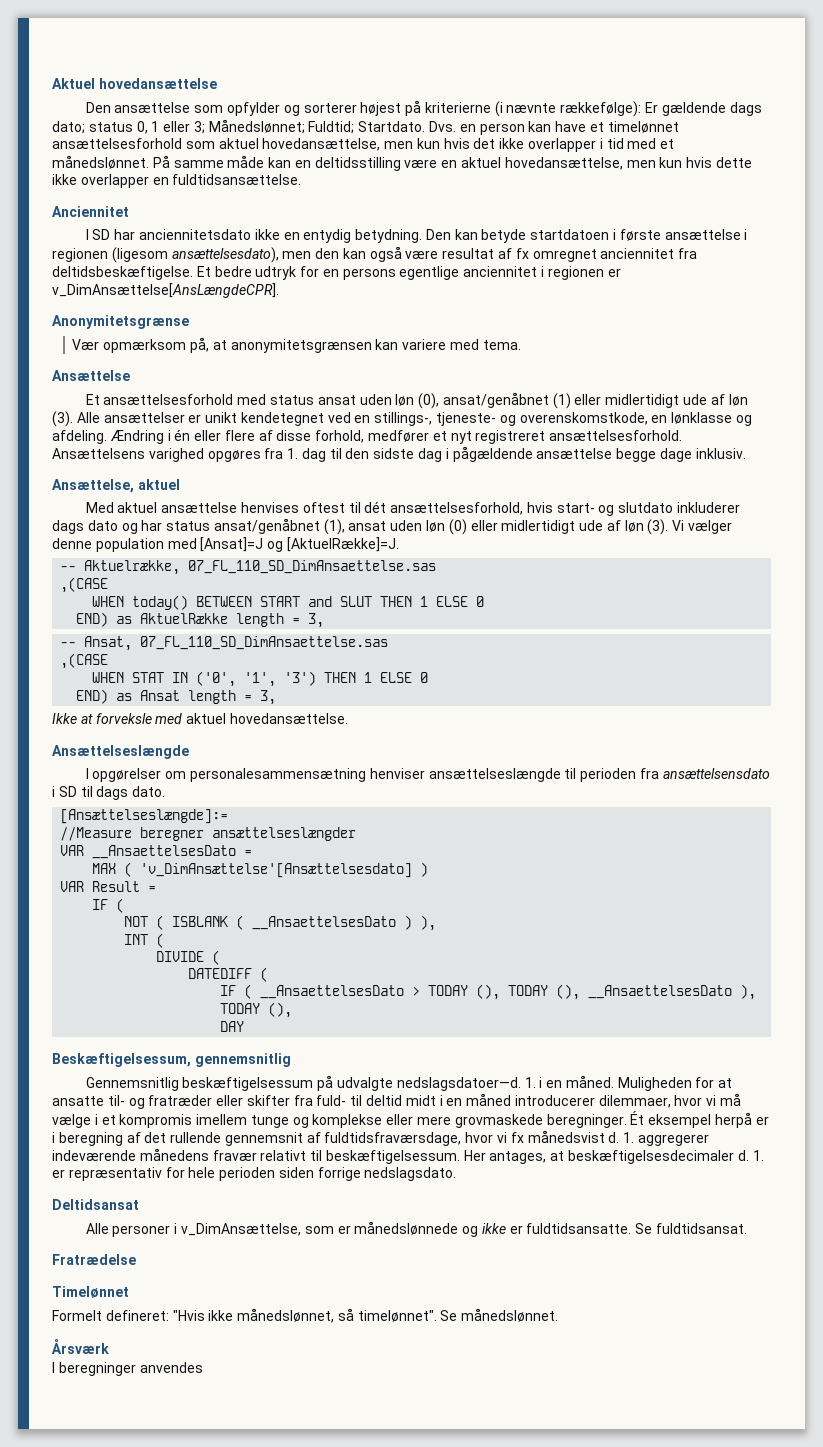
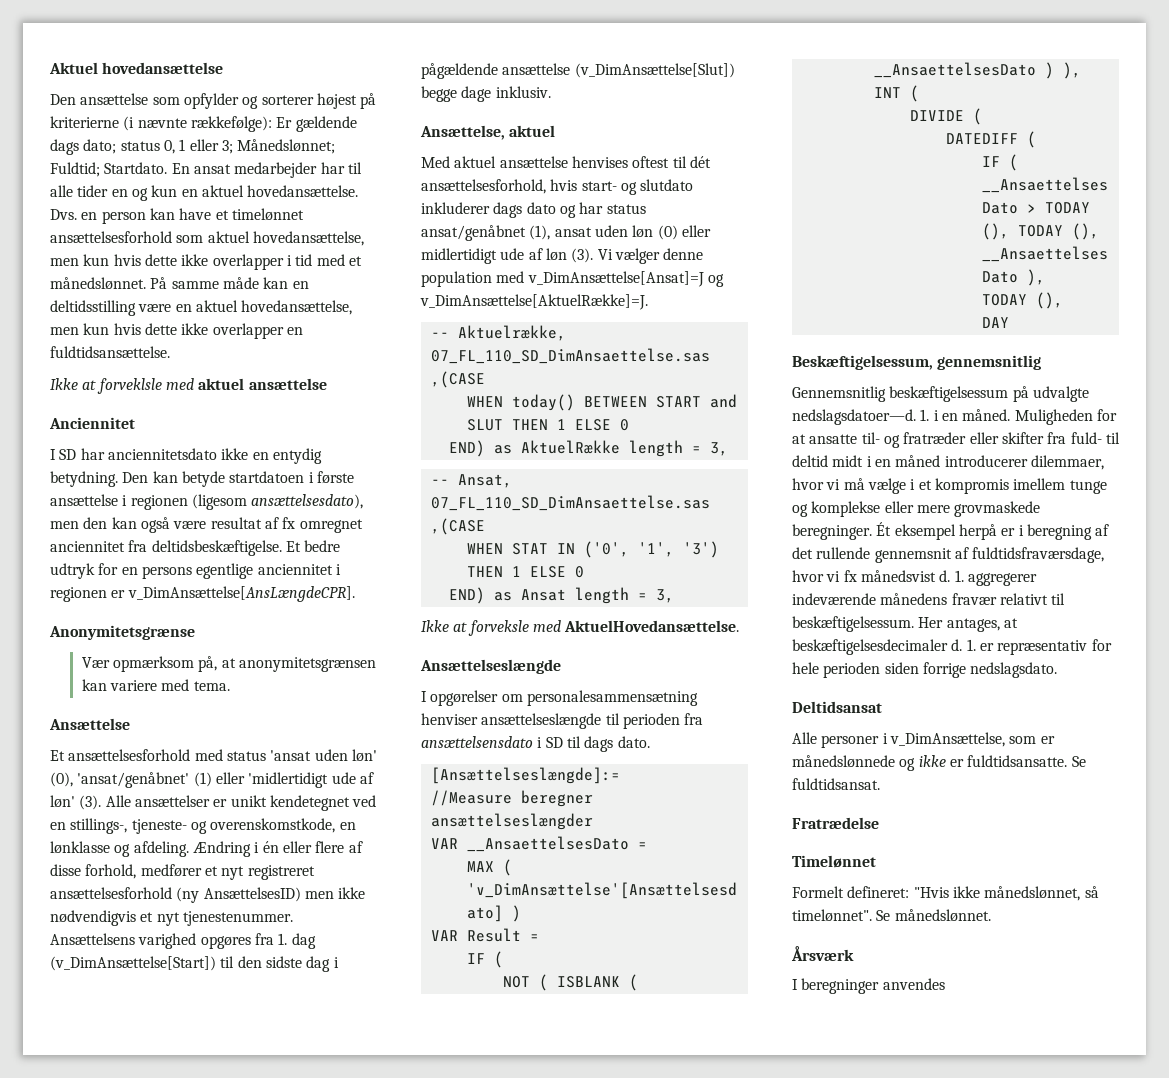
(426, 126) none -> [171,162,362,178] [50,185,359,201] En ansat medarbejder har til alle tider en og kun en aktuel hovedansættelse.
[473,138,496,149] det -> [144,254,177,266] dette
(302, 179) none -> [50,378,327,394] // Ikke at forveklsle med aktuel ansættelse
[317,392,549,409] ansat uden løn (0), ansat/genåbnet -> [270,749,377,762] [50,772,190,788] 'ansat uden løn' (0), 'ansat/genåbnet'
[605,394,748,408] midlertidigt ude af løn -> [248,772,374,788] [50,795,75,808] 'midlertidigt ude af løn'
[549,430,683,441] ansættelsesforhold. -> [50,887,366,903] [50,910,293,926] ansættelsesforhold (ny AnsættelsesID) men ikke nødvendigvis et nyt tjenestenummer.
(326, 455) none -> [50,956,216,971] (v_DimAnsættelse[Start])
(613, 453) none -> [574,63,735,78] (v_DimAnsættelse[Slut])
[200,537,399,552] [Ansat]=J og [AktuelRække]=J. -> [527,271,724,287] [420,294,648,310] v_DimAnsættelse[Ansat]=J og v_DimAnsættelse[AktuelRække]=J.
[186,713,348,724] aktuel hovedansættelse. -> [564,620,740,632] AktuelHovedansættelse.

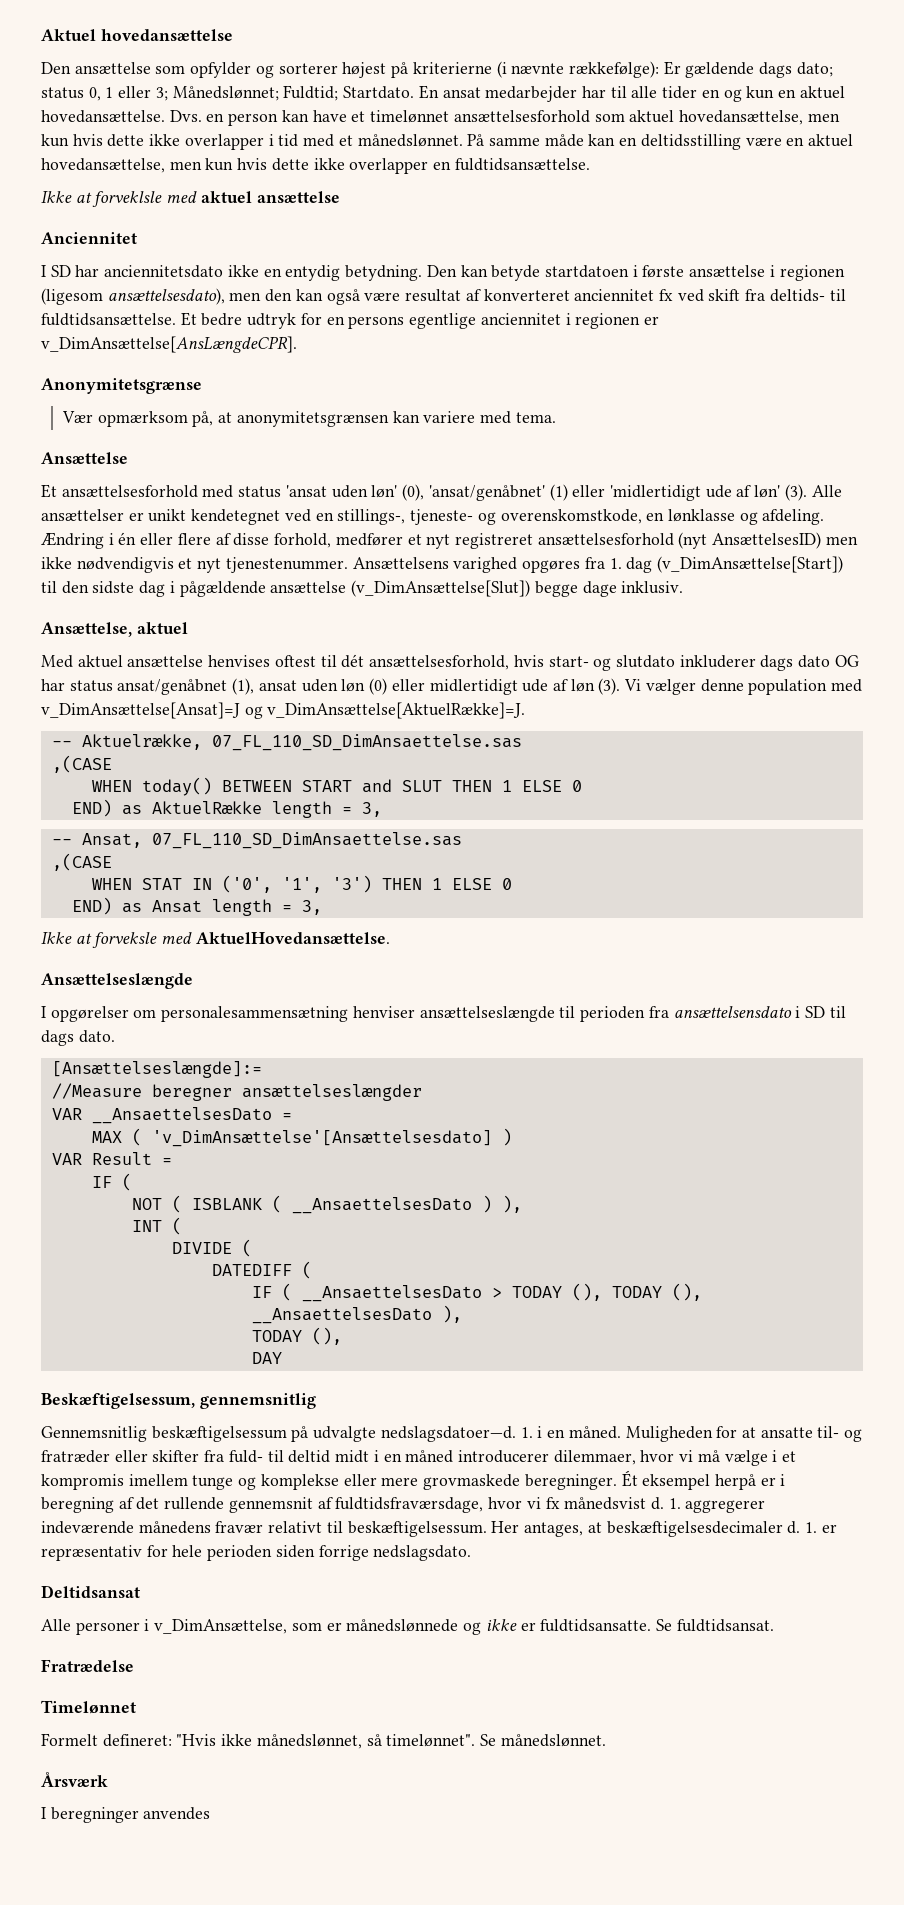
[282,517,363,533] [50,540,282,556] fx omregnet anciennitet fra deltidsbeskæftigelse. -> [483,289,846,302] [41,313,176,326] konverteret anciennitet fx ved skift fra deltids- til fuldtidsansættelse.
[176,887,200,903] (ny -> [678,532,708,549] (nyt
[559,205,576,218] og -> [834,655,859,667] OG

